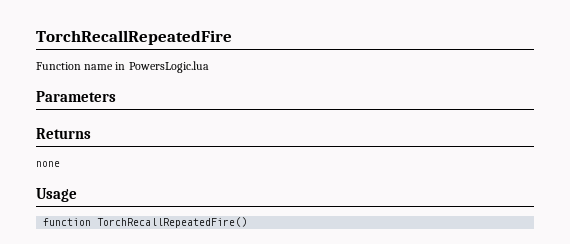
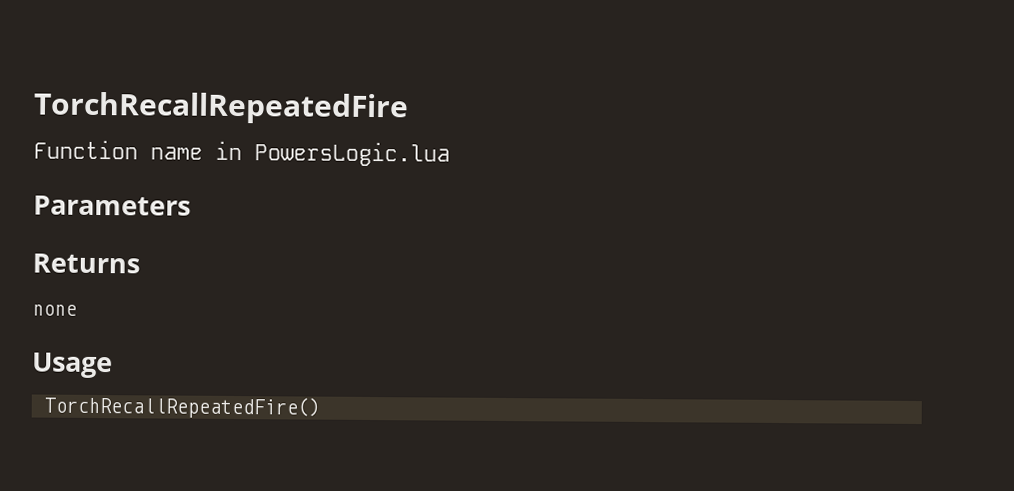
[43,218,92,226] function -> (113, 365) none

